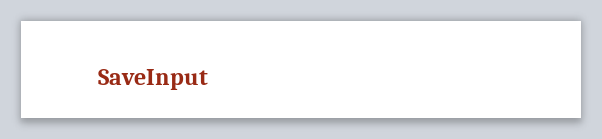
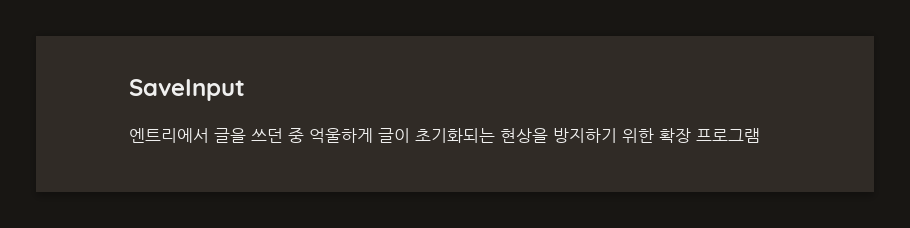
(208, 79) none -> [129,128,760,143] // 엔트리에서 글을 쓰던 중 억울하게 글이 초기화되는 현상을 방지하기 위한 확장 프로그램

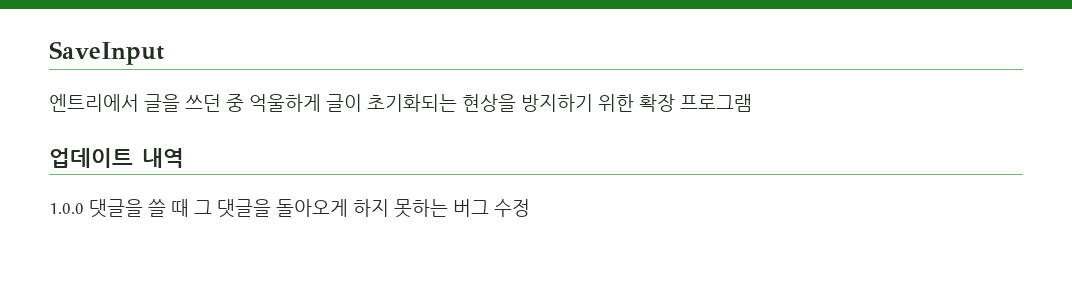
(760, 135) none -> [49,148,184,168] [49,199,530,218] // 업데이트 내역 // 1.0.0 댓글을 쓸 때 그 댓글을 돌아오게 하지 못하는 버그 수정

